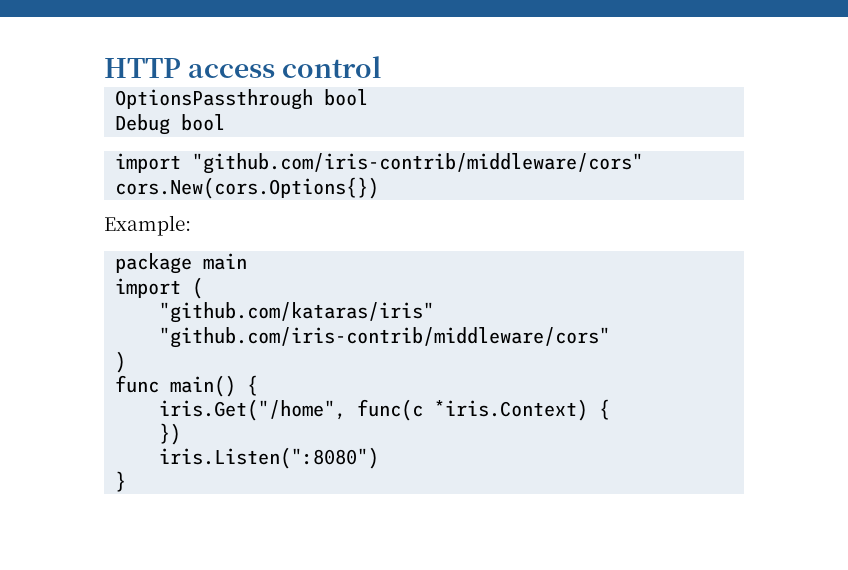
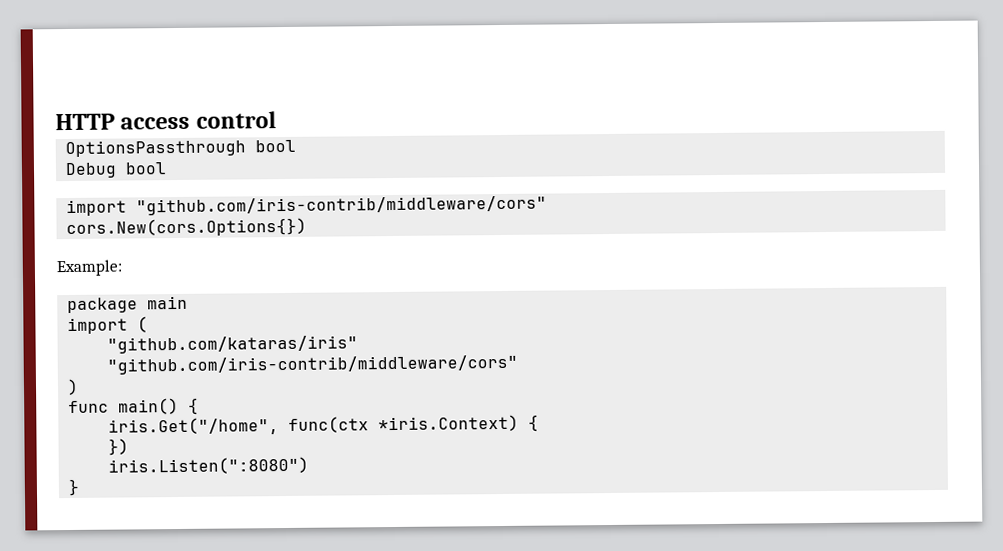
[357,399,424,421] func(c -> [288,416,370,433] func(ctx

